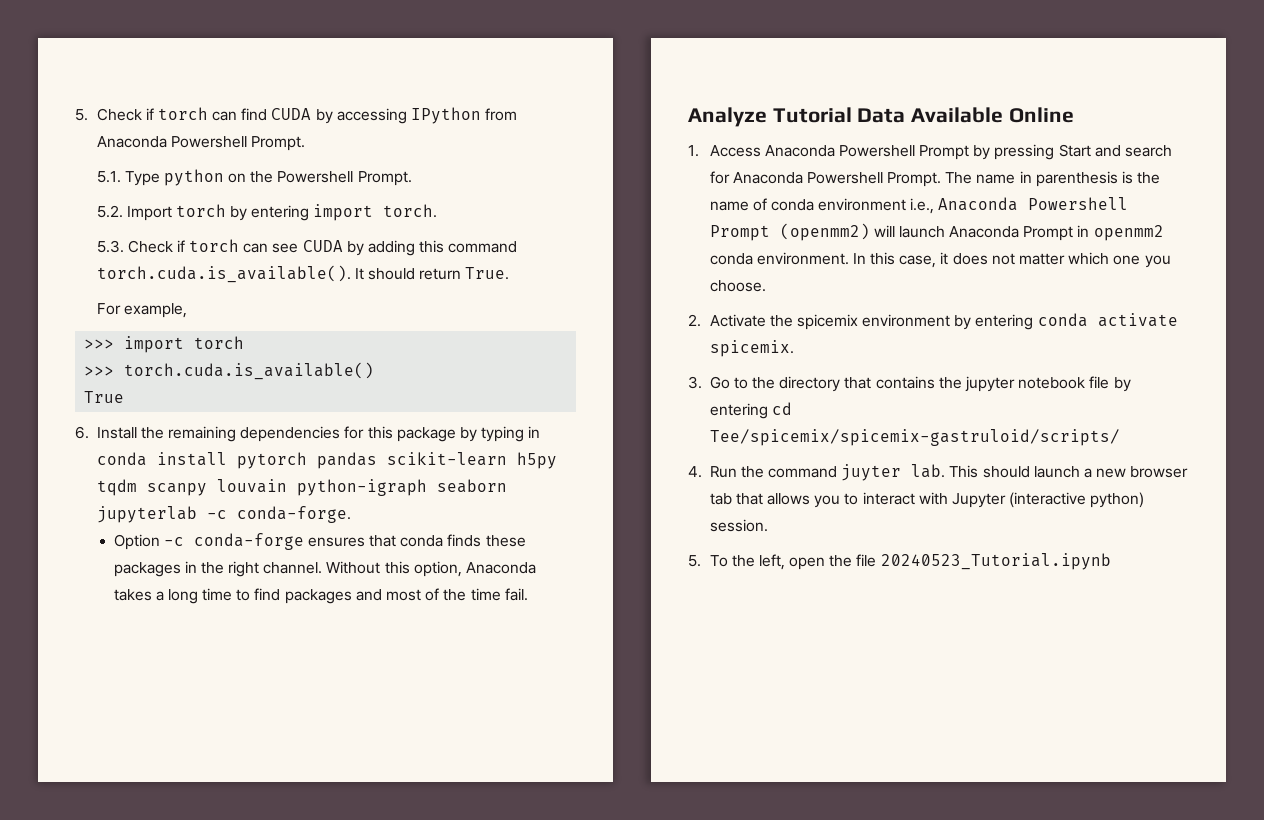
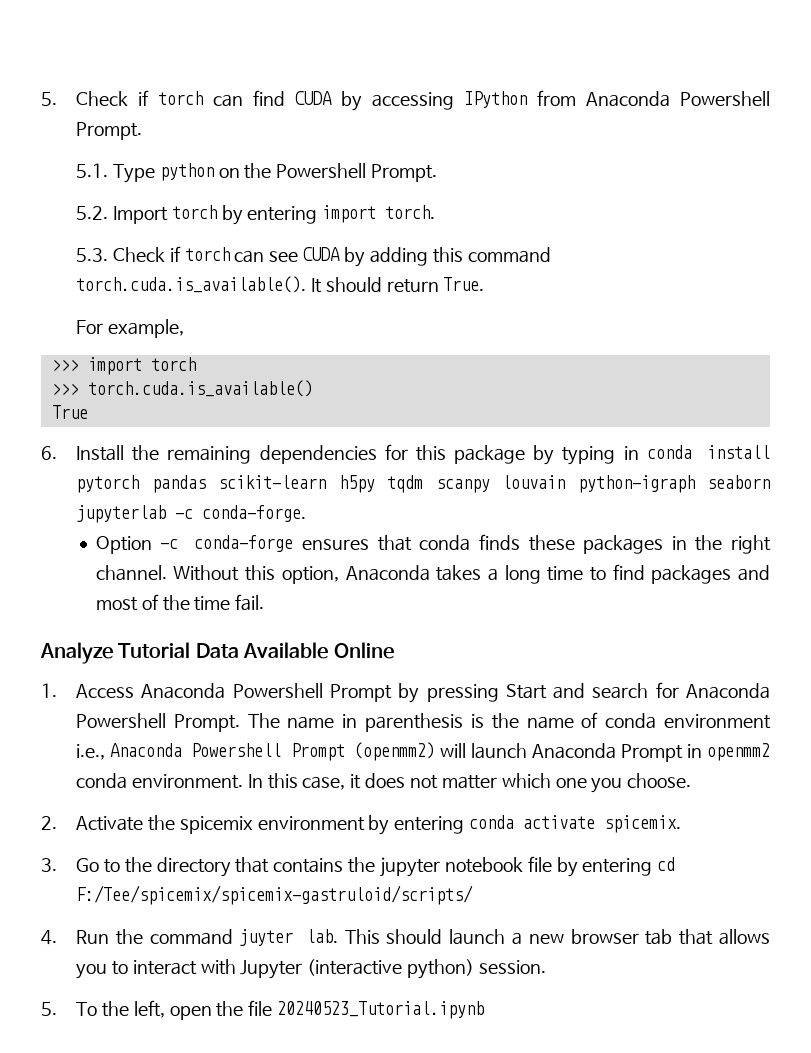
[709,429,1120,446] Tee/spicemix/spicemix-gastruloid/scripts/ -> [76,885,474,905] F:/Tee/spicemix/spicemix-gastruloid/scripts/

